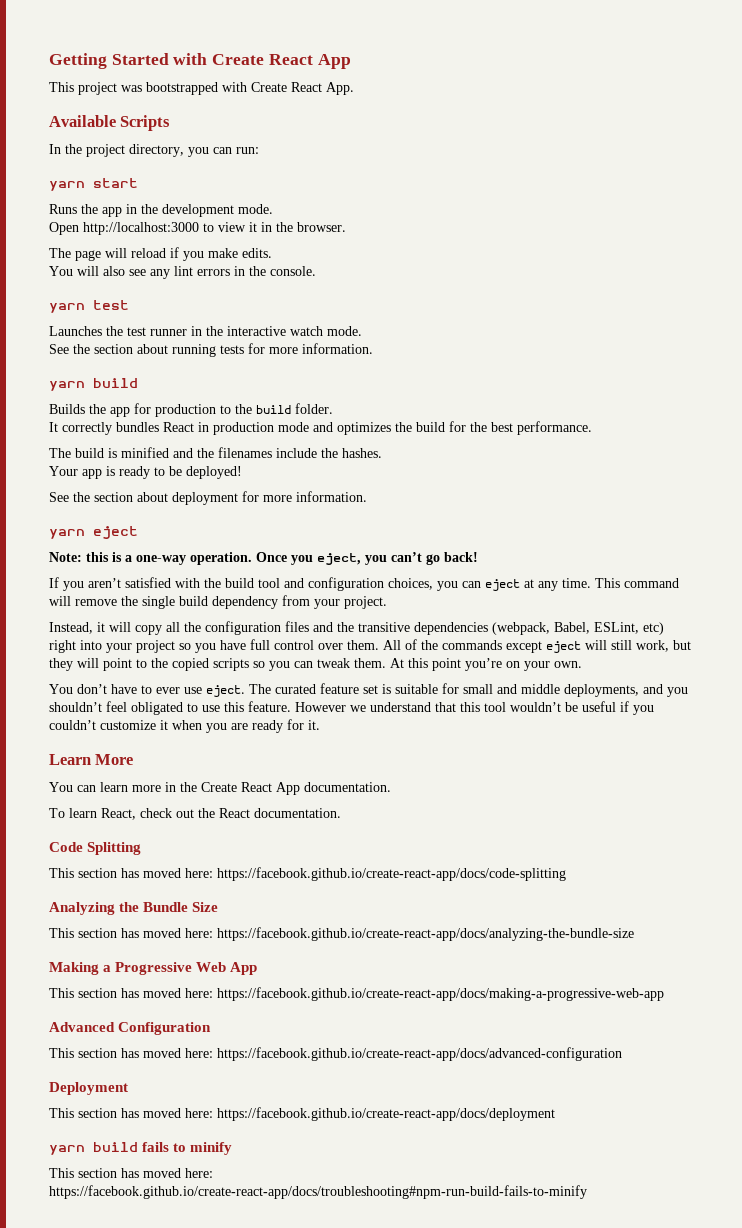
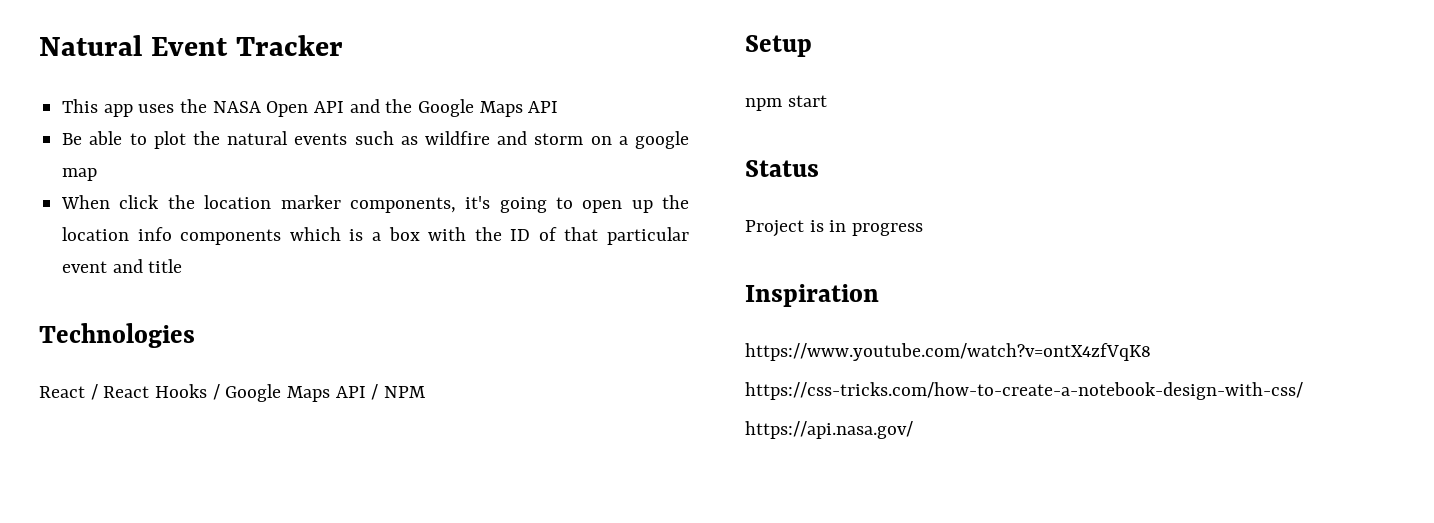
[49,53,351,69] [49,82,354,95] [49,115,171,131] [49,144,259,157] [49,178,138,191] [49,204,273,217] [49,222,346,235] [49,247,272,261] [49,266,316,279] [49,300,129,313] [49,326,362,336] [49,343,373,357] [49,378,138,391] [49,403,333,417] [49,421,592,435] [49,447,382,458] [49,466,242,479] [49,491,367,505] [49,526,138,539] [49,552,478,565] [49,577,679,591] [49,595,387,609] [49,621,664,635] [49,639,691,653] [49,658,582,671] [49,683,688,697] [49,701,654,715] [49,719,320,733] [49,754,134,765] [49,782,391,795] [49,808,341,820] [49,842,142,855] [49,867,566,881] [49,902,219,915] [49,927,634,941] [49,962,258,975] [49,987,664,1001] [49,1022,212,1035] [49,1047,622,1061] [49,1082,128,1095] [49,1107,555,1121] [49,1142,233,1155] [49,1168,213,1178] [49,1185,587,1199] Getting Started with Create React App // This project was bootstrapped with Create React App. // Available Scripts // In the project directory, you can run: // yarn start // Runs the app in the development mode. // Open http://localhost:3000 to view it in the browser. // The page will reload if you make edits. // You will also see any lint errors in the console. // yarn test // Launches the test runner in the interactive watch mode. // See the section about running tests for more information. // yarn build // Builds the app for production to the build folder. // It correctly bundles React in production mode and optimizes the build for the best performance. // The build is minified and the filenames include the hashes. // Your app is ready to be deployed! // See the section about deployment for more information. // yarn eject // Note: this is a one-way operation. Once you eject, you can’t go back! // If you aren’t satisfied with the build tool and configuration choices, you can eject at any time. This command will remove the single build dependency from your project. // Instead, it will copy all the configuration files and the transitive dependencies (webpack, Babel, ESLint, etc) right into your project so you have full control over them. All of the commands except eject will still work, but they will point to the copied scripts so you can tweak them. At this point you’re on your own. // You don’t have to ever use eject. The curated feature set is suitable for small and middle deployments, and you shouldn’t feel obligated to use this feature. However we understand that this tool wouldn’t be useful if you couldn’t customize it when you are ready for it. // Learn More // You can learn more in the Create React App documentation. // To learn React, check out the React documentation. // Code Splitting // This section has moved here: https://facebook.github.io/create-react-app/docs/code-splitting // Analyzing the Bundle Size // This section has moved here: https://facebook.github.io/create-react-app/docs/analyzing-the-bundle-size // Making a Progressive Web App // This section has moved here: https://facebook.github.io/create-react-app/docs/making-a-progressive-web-app // Advanced Configuration // This section has moved here: https://facebook.github.io/create-react-app/docs/advanced-configuration // Deployment // This section has moved here: https://facebook.github.io/create-react-app/docs/deployment // yarn build fails to minify // This section has moved here: https://facebook.github.io/create-react-app/docs/troubleshooting#npm-run-build-fails-to-minify -> [39,35,343,56] [62,99,559,117] [62,131,689,149] [62,168,98,181] [61,195,690,213] [62,227,689,245] [62,259,183,273] [39,323,195,348] [39,384,426,402] [745,35,812,57] [745,95,827,111] [745,160,819,177] [745,220,924,237] [745,284,879,307] [745,343,1151,361] [745,382,1303,400] [745,421,913,439] Natural Event Tracker // This app uses the NASA Open API and the Google Maps API // Be able to plot the natural events such as wildfire and storm on a google map // When click the location marker components, it's going to open up the location info components which is a box with the ID of that particular event and title // Technologies // React / React Hooks / Google Maps API / NPM // Setup // npm start // Status // Project is in progress // Inspiration // https://www.youtube.com/watch?v=ontX4zfVqK8 // https://css-tricks.com/how-to-create-a-notebook-design-with-css/ // https://api.nasa.gov/

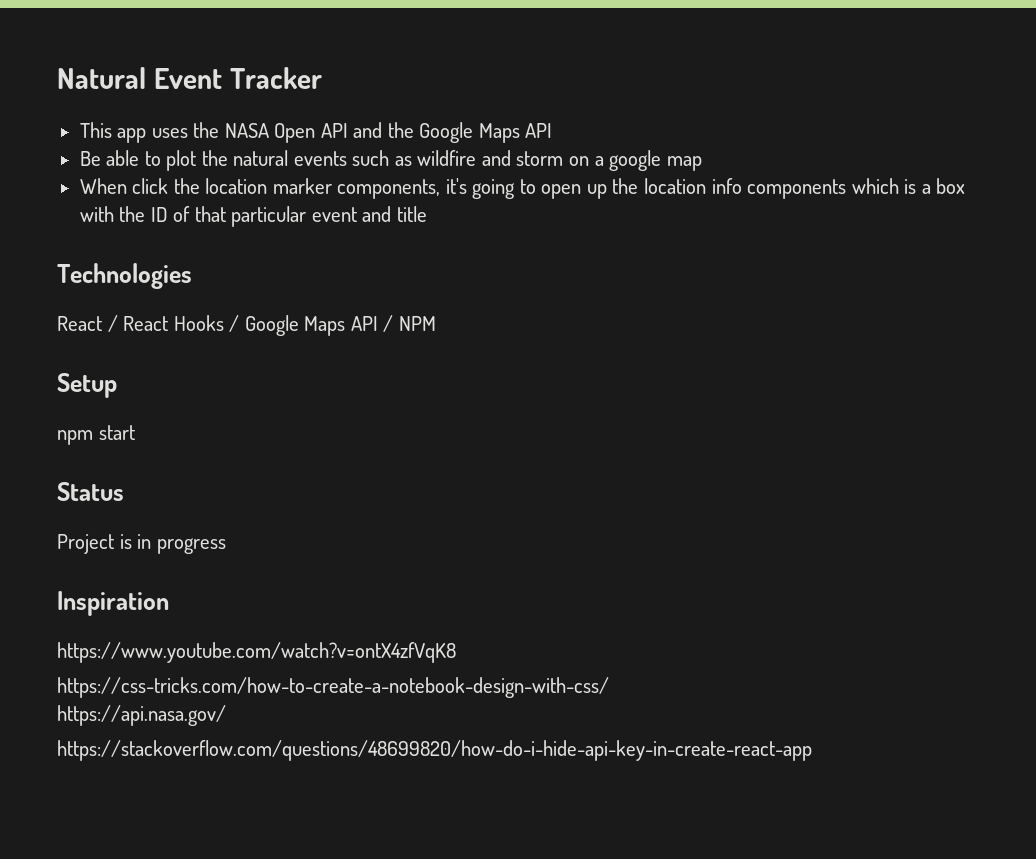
(913, 430) none -> [57,740,812,761] // https://stackoverflow.com/questions/48699820/how-do-i-hide-api-key-in-create-react-app

